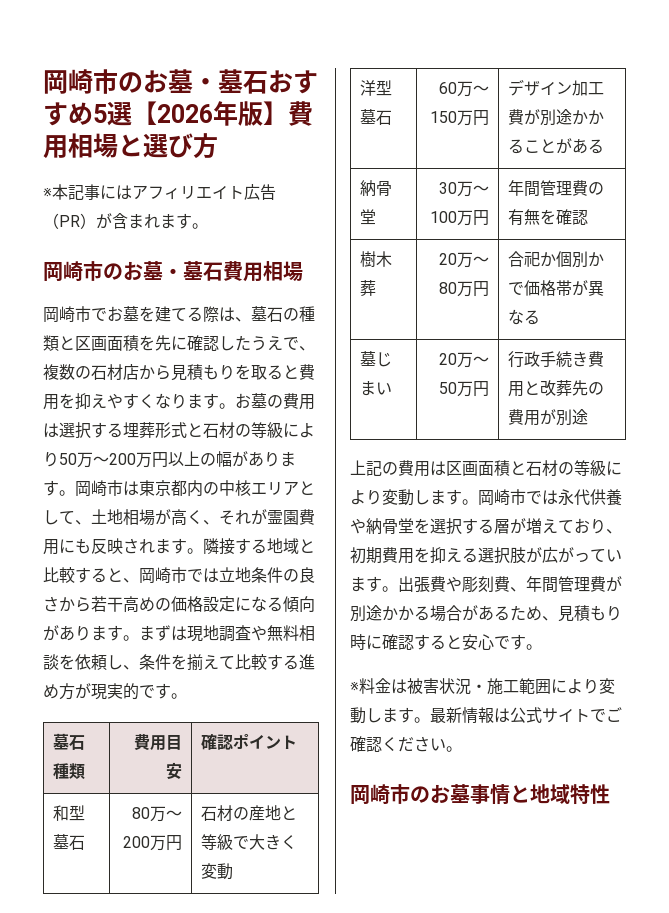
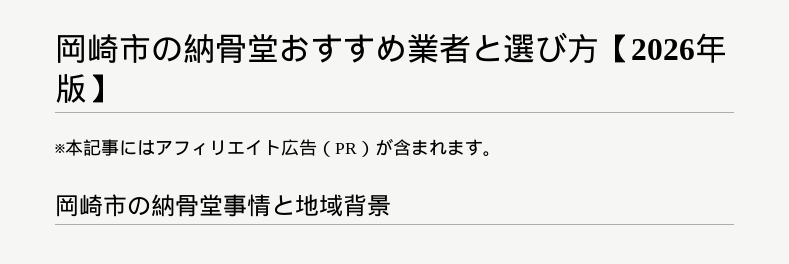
[43,69,318,94] [43,101,132,126] 岡崎市のお墓・墓石おすすめ5選 -> [55,32,599,63] 岡崎市の納骨堂おすすめ業者と選び方
[288,101,313,126] [43,133,218,159] 費用相場と選び方 -> (119, 88) none
[123,261,303,282] [43,306,315,323] [43,335,315,351] [43,364,315,381] [43,393,315,410] [43,422,315,439] [43,451,296,468] [43,480,315,497] [43,509,315,526] [43,538,315,555] [43,567,315,584] [43,596,315,613] [43,625,315,642] [43,654,315,671] [43,683,187,700] [53,733,86,750] [53,763,86,779] [133,734,182,751] [165,762,182,779] [201,733,298,750] [53,805,86,821] [53,834,86,850] [131,806,182,822] [122,835,182,851] [201,805,298,821] [201,834,298,850] [201,863,234,880] [360,80,393,96] [360,109,393,125] [438,81,489,97] [429,110,489,126] [508,79,605,96] [508,109,605,126] [508,138,605,154] [360,180,393,197] [360,209,377,225] [438,181,489,197] [429,210,489,226] [508,180,605,197] [508,209,589,226] [360,251,393,267] [360,280,377,296] [438,252,489,268] [438,281,489,297] [508,251,605,268] [508,280,605,296] [508,309,541,325] [360,351,393,367] [360,381,393,396] [438,352,489,368] [438,381,489,397] [508,351,605,368] [508,380,605,397] [508,409,589,426] [350,460,622,477] [350,489,622,506] [350,518,622,535] [350,547,622,564] [350,576,622,593] [350,605,622,622] [350,634,542,650] [350,678,615,695] [350,707,622,724] [350,736,462,752] [350,784,470,804] お墓・墓石費用相場 // 岡崎市でお墓を建てる際は、墓石の種類と区画面積を先に確認したうえで、複数の石材店から見積もりを取ると費用を抑えやすくなります。お墓の費用は選択する埋葬形式と石材の等級により50万〜200万円以上の幅があります。岡崎市は東京都内の中核エリアとして、土地相場が高く、それが霊園費用にも反映されます。隣接する地域と比較すると、岡崎市では立地条件の良さから若干高めの価格設定になる傾向があります。まずは現地調査や無料相談を依頼し、条件を揃えて比較する進め方が現実的です。 // 墓石種類 | 費用目安 | 確認ポイント // 和型墓石 | 80万〜200万円 | 石材の産地と等級で大きく変動 // 洋型墓石 | 60万〜150万円 | デザイン加工費が別途かかることがある // 納骨堂 | 30万〜100万円 | 年間管理費の有無を確認 // 樹木葬 | 20万〜80万円 | 合祀か個別かで価格帯が異なる // 墓じまい | 20万〜50万円 | 行政手続き費用と改葬先の費用が別途 // 上記の費用は区画面積と石材の等級により変動します。岡崎市では永代供養や納骨堂を選択する層が増えており、初期費用を抑える選択肢が広がっています。出張費や彫刻費、年間管理費が別途かかる場合があるため、見積もり時に確認すると安心です。 // ※料金は被害状況・施工範囲により変動します。最新情報は公式サイトでご確認ください。 // 岡崎市のお墓 -> [151,194,223,217] 納骨堂
[570,784,610,805] 特性 -> [343,194,391,217] 背景

